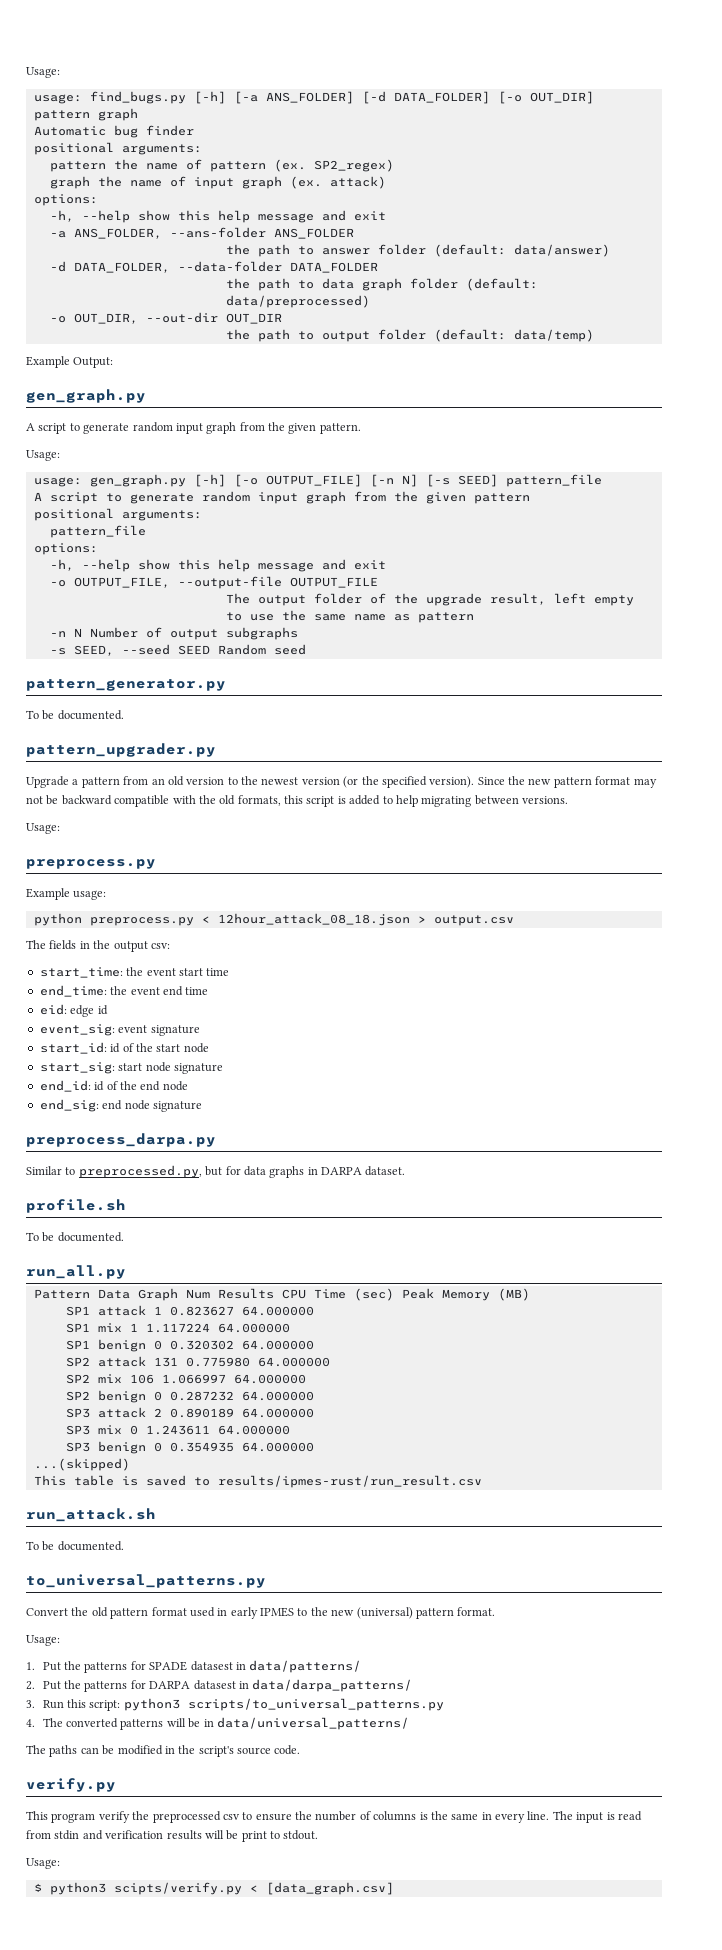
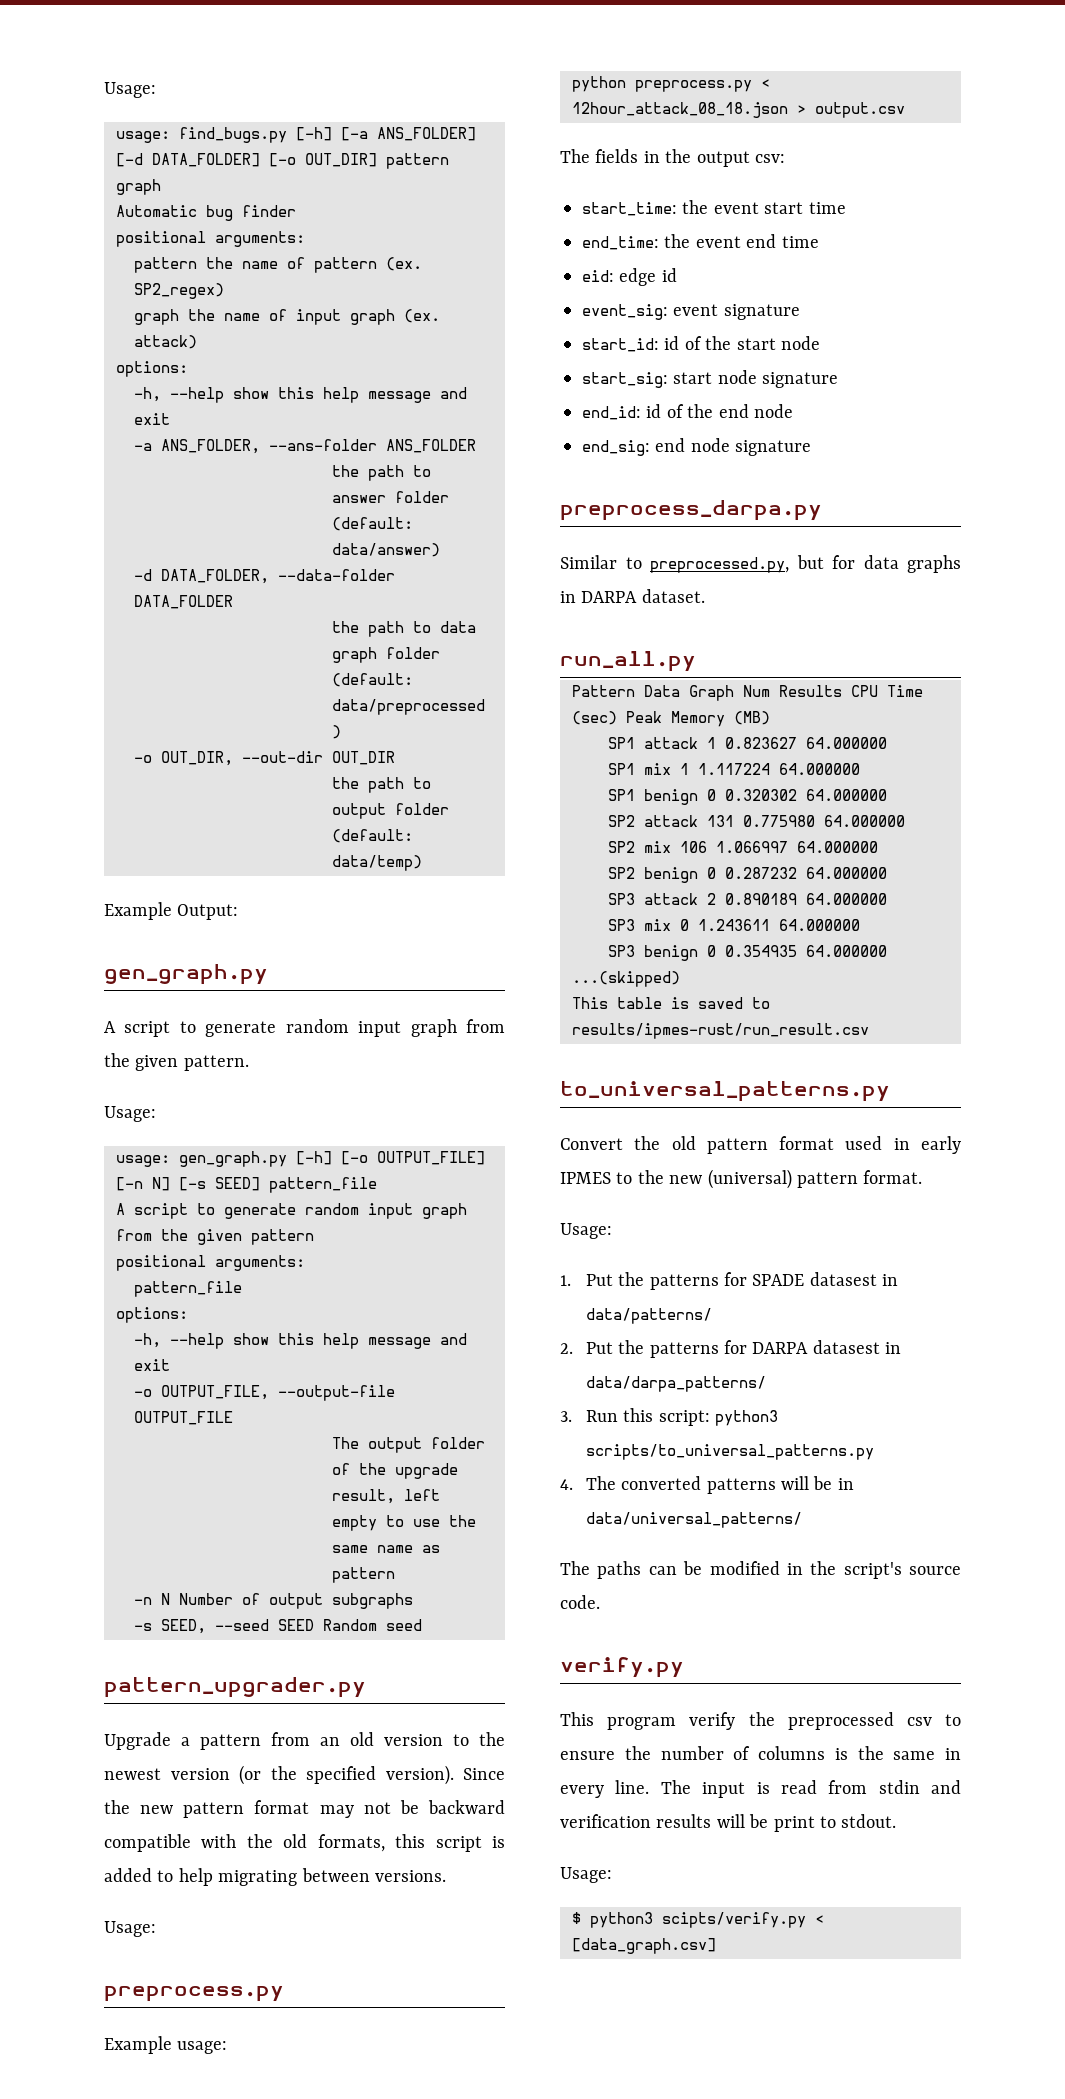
[26,679,226,691] [26,710,124,720] // pattern_generator.py // To be documented. -> (422, 1625) none
[26,1199,126,1213] [26,1232,124,1242] // profile.sh // To be documented. -> (705, 596) none
[26,1508,156,1522] [26,1541,124,1551] // run_attack.sh // To be documented. -> (869, 1031) none

